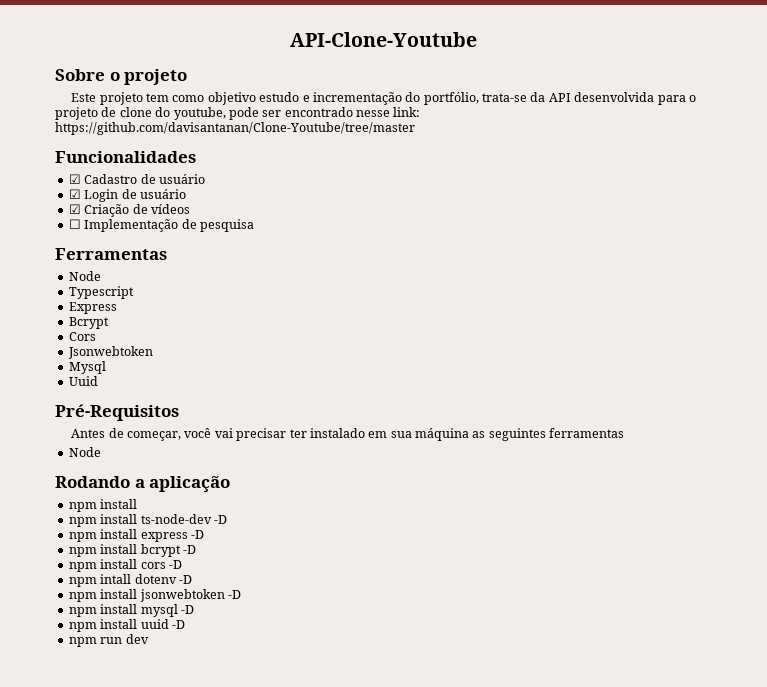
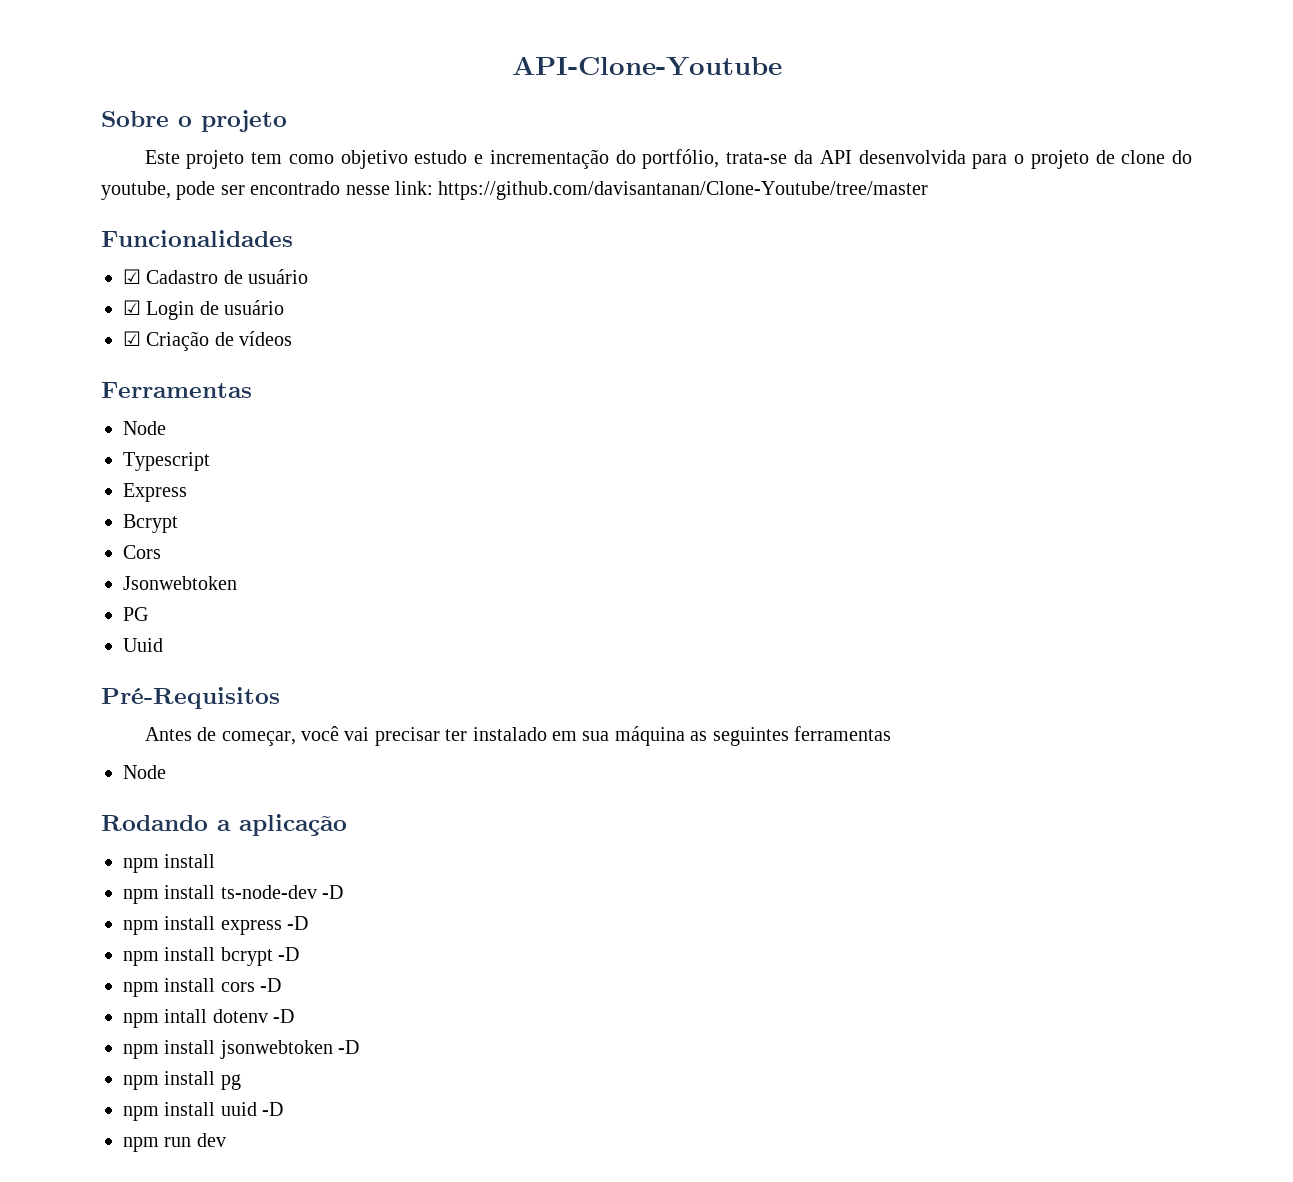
[68,219,254,232] // ☐ Implementação de pesquisa -> (293, 338) none
[68,361,106,374] Mysql -> [123,607,148,621] PG
[140,604,194,617] mysql -D -> [220,1074,241,1090] pg

